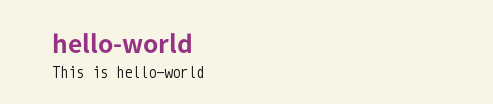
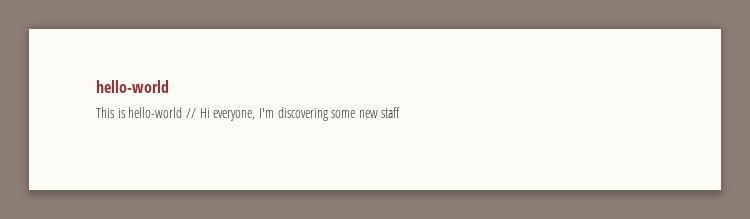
(204, 72) none -> [185,107,401,121] // Hi everyone, I'm discovering some new staff

